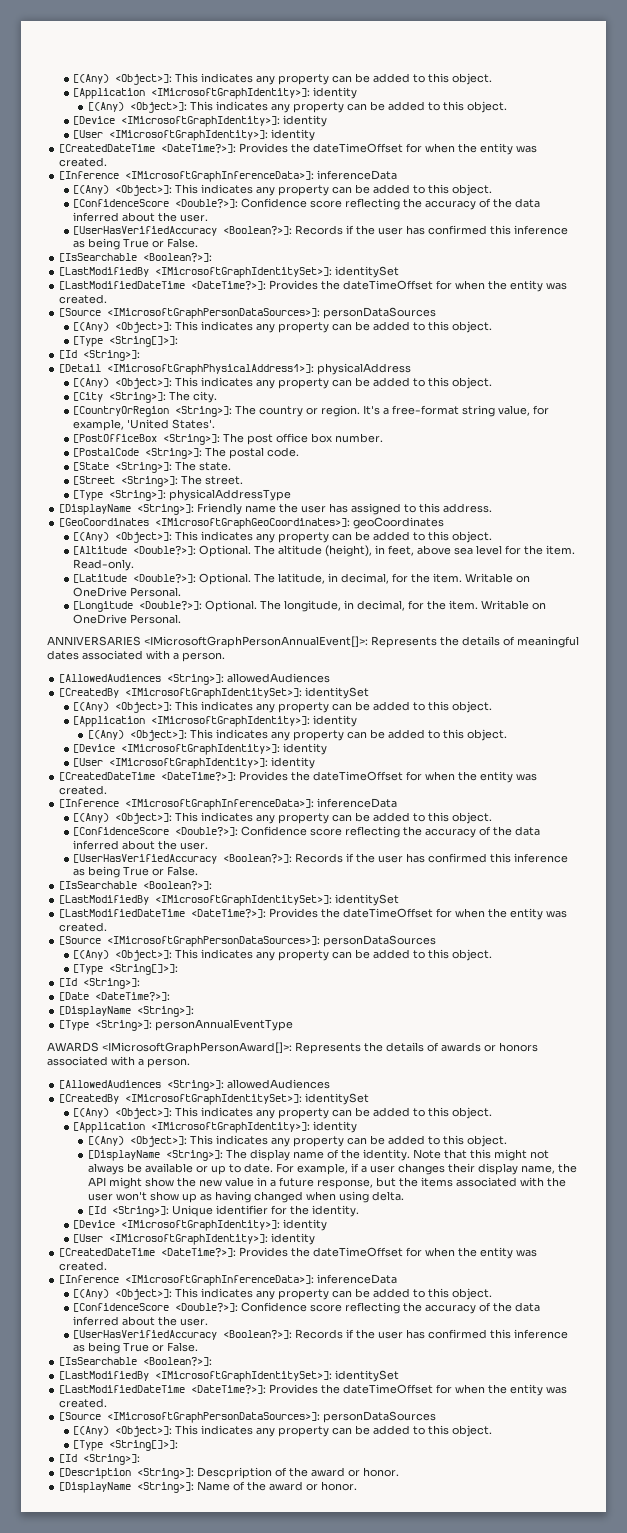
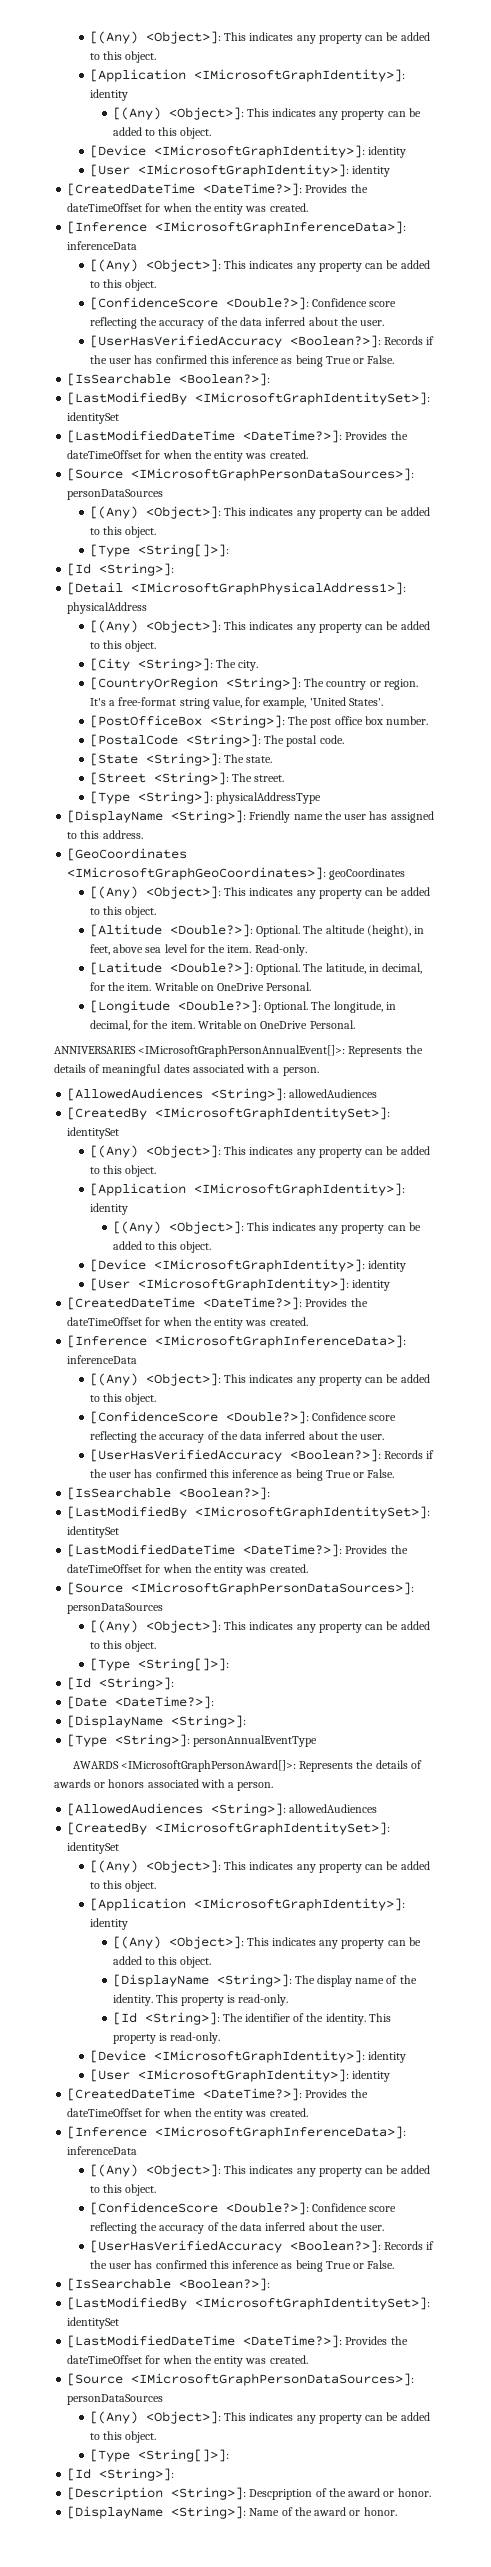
[412,1149,549,1161] [87,1163,577,1175] [87,1177,566,1189] [87,1191,404,1203] [87,1205,359,1217] Note that this might not always be available or up to date. For example, if a user changes their display name, the API might show the new value in a future response, but the items associated with the user won't show up as having changed when using delta. // [Id <String>]: Unique identifier for the identity. -> [155,1994,289,2006] [112,2012,391,2025] [112,2032,220,2044] This property is read-only. // [Id <String>]: The identifier of the identity. This property is read-only.

